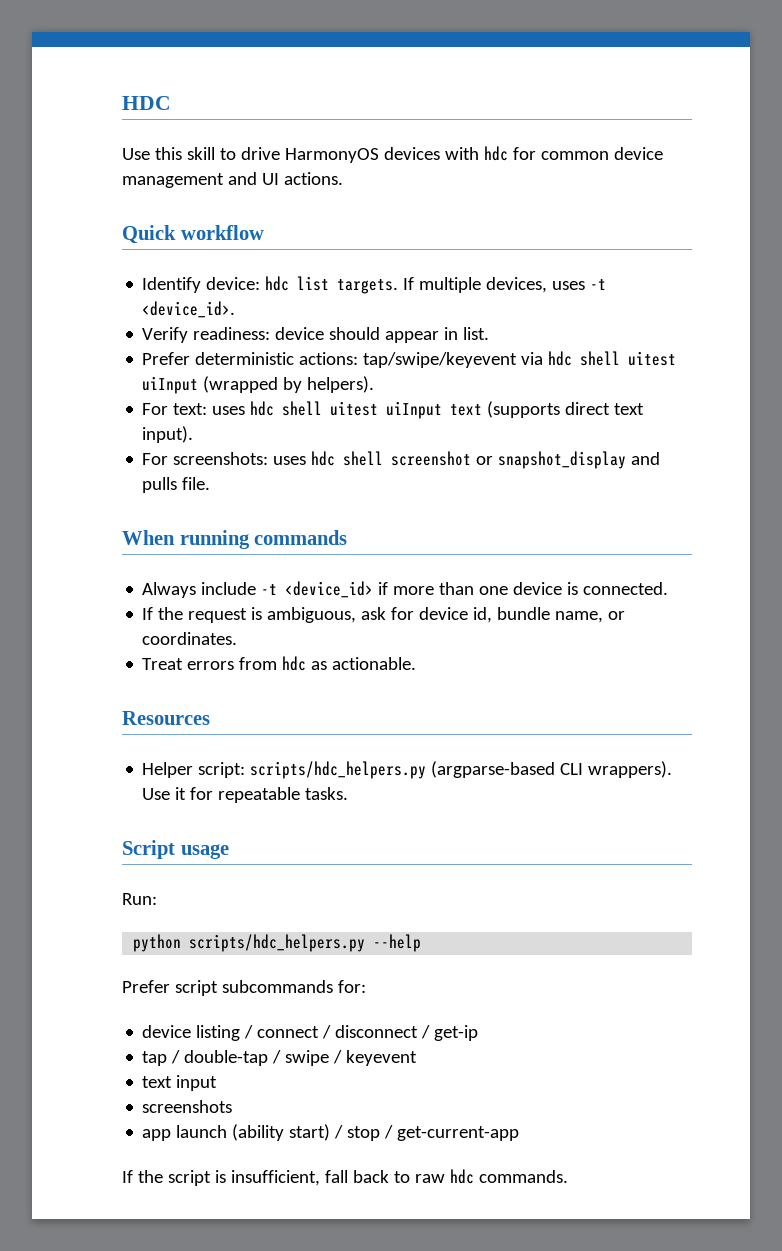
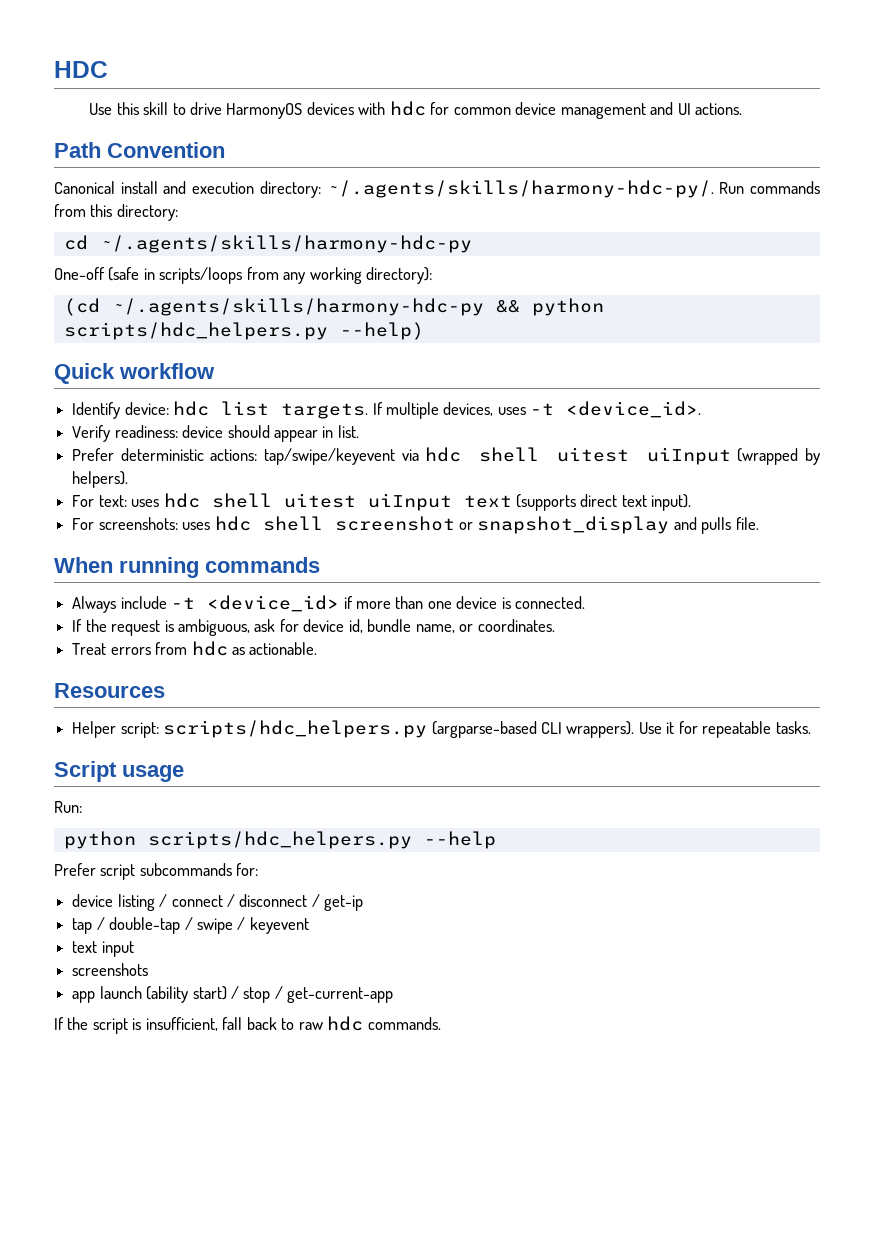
(343, 178) none -> [54,142,225,158] [54,180,821,198] [54,204,178,221] [63,235,472,253] [54,267,433,284] [63,298,604,316] [63,322,424,340] // Path Convention // Canonical install and execution directory: ~/.agents/skills/harmony-hdc-py/. Run commands from this directory: // cd ~/.agents/skills/harmony-hdc-py // One-off (safe in scripts/loops from any working directory): // (cd ~/.agents/skills/harmony-hdc-py && python scripts/hdc_helpers.py --help)

